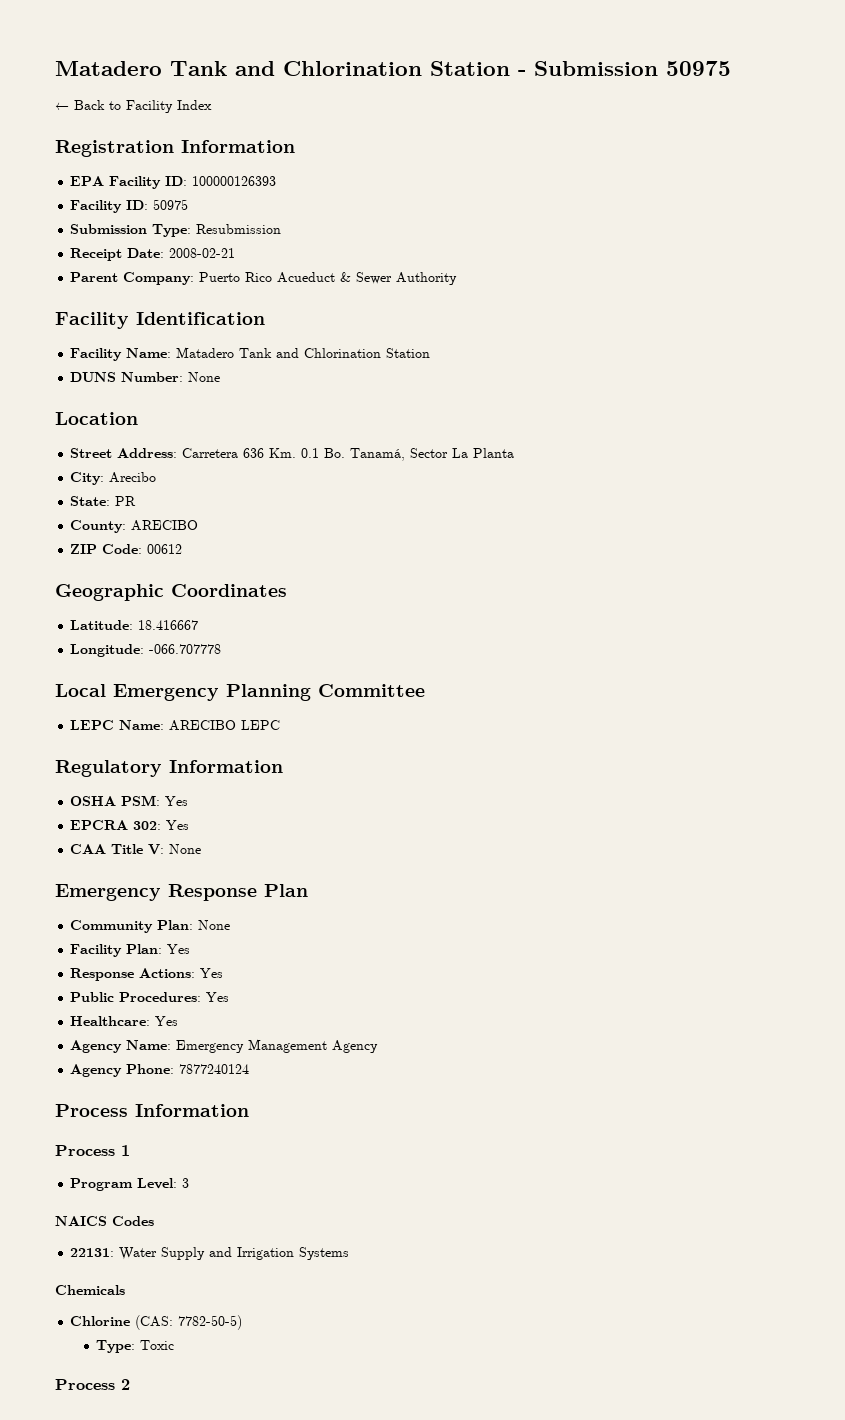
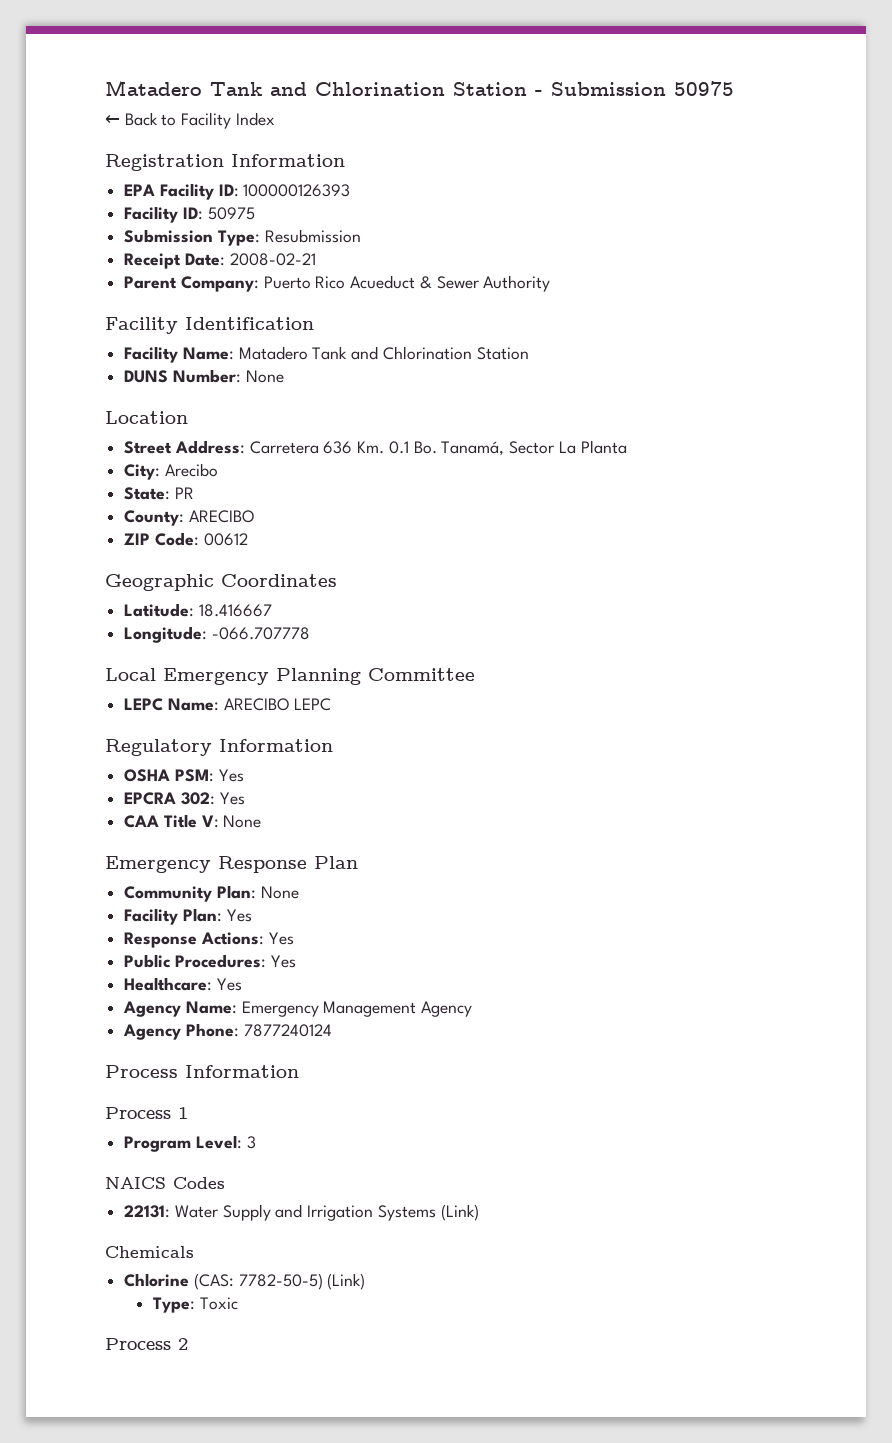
(350, 1253) none -> [440,1204,479,1221] (Link)
(243, 1322) none -> [327,1273,366,1290] (Link)

